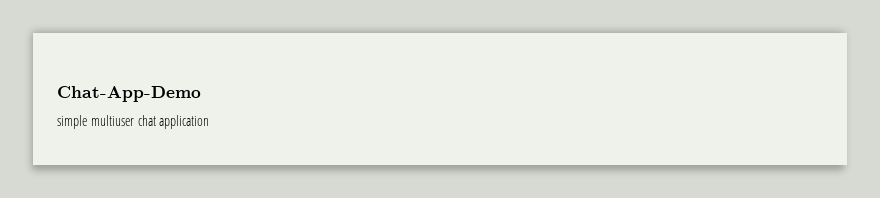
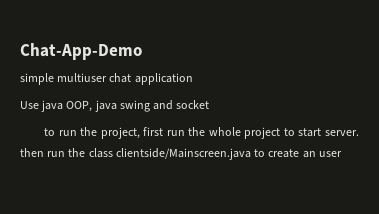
(210, 122) none -> [20,100,210,112] [44,127,359,139] [20,148,342,160] // Use java OOP, java swing and socket // to run the project, first run the whole project to start server. then run the class clientside/Mainscreen.java to create an user

